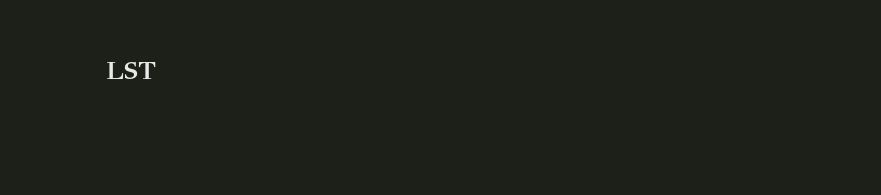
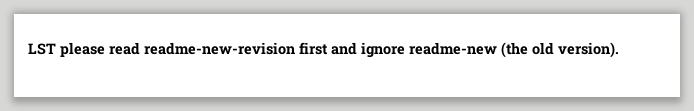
(156, 70) none -> [60,42,619,58] please read readme-new-revision first and ignore readme-new (the old version).

